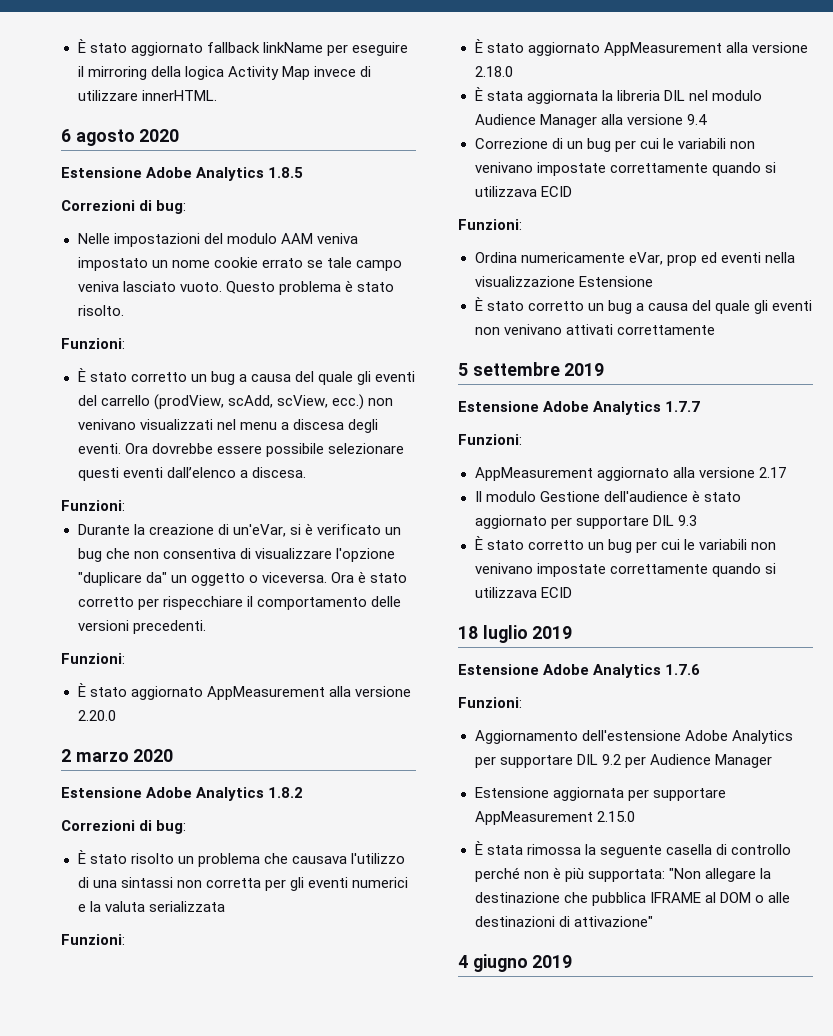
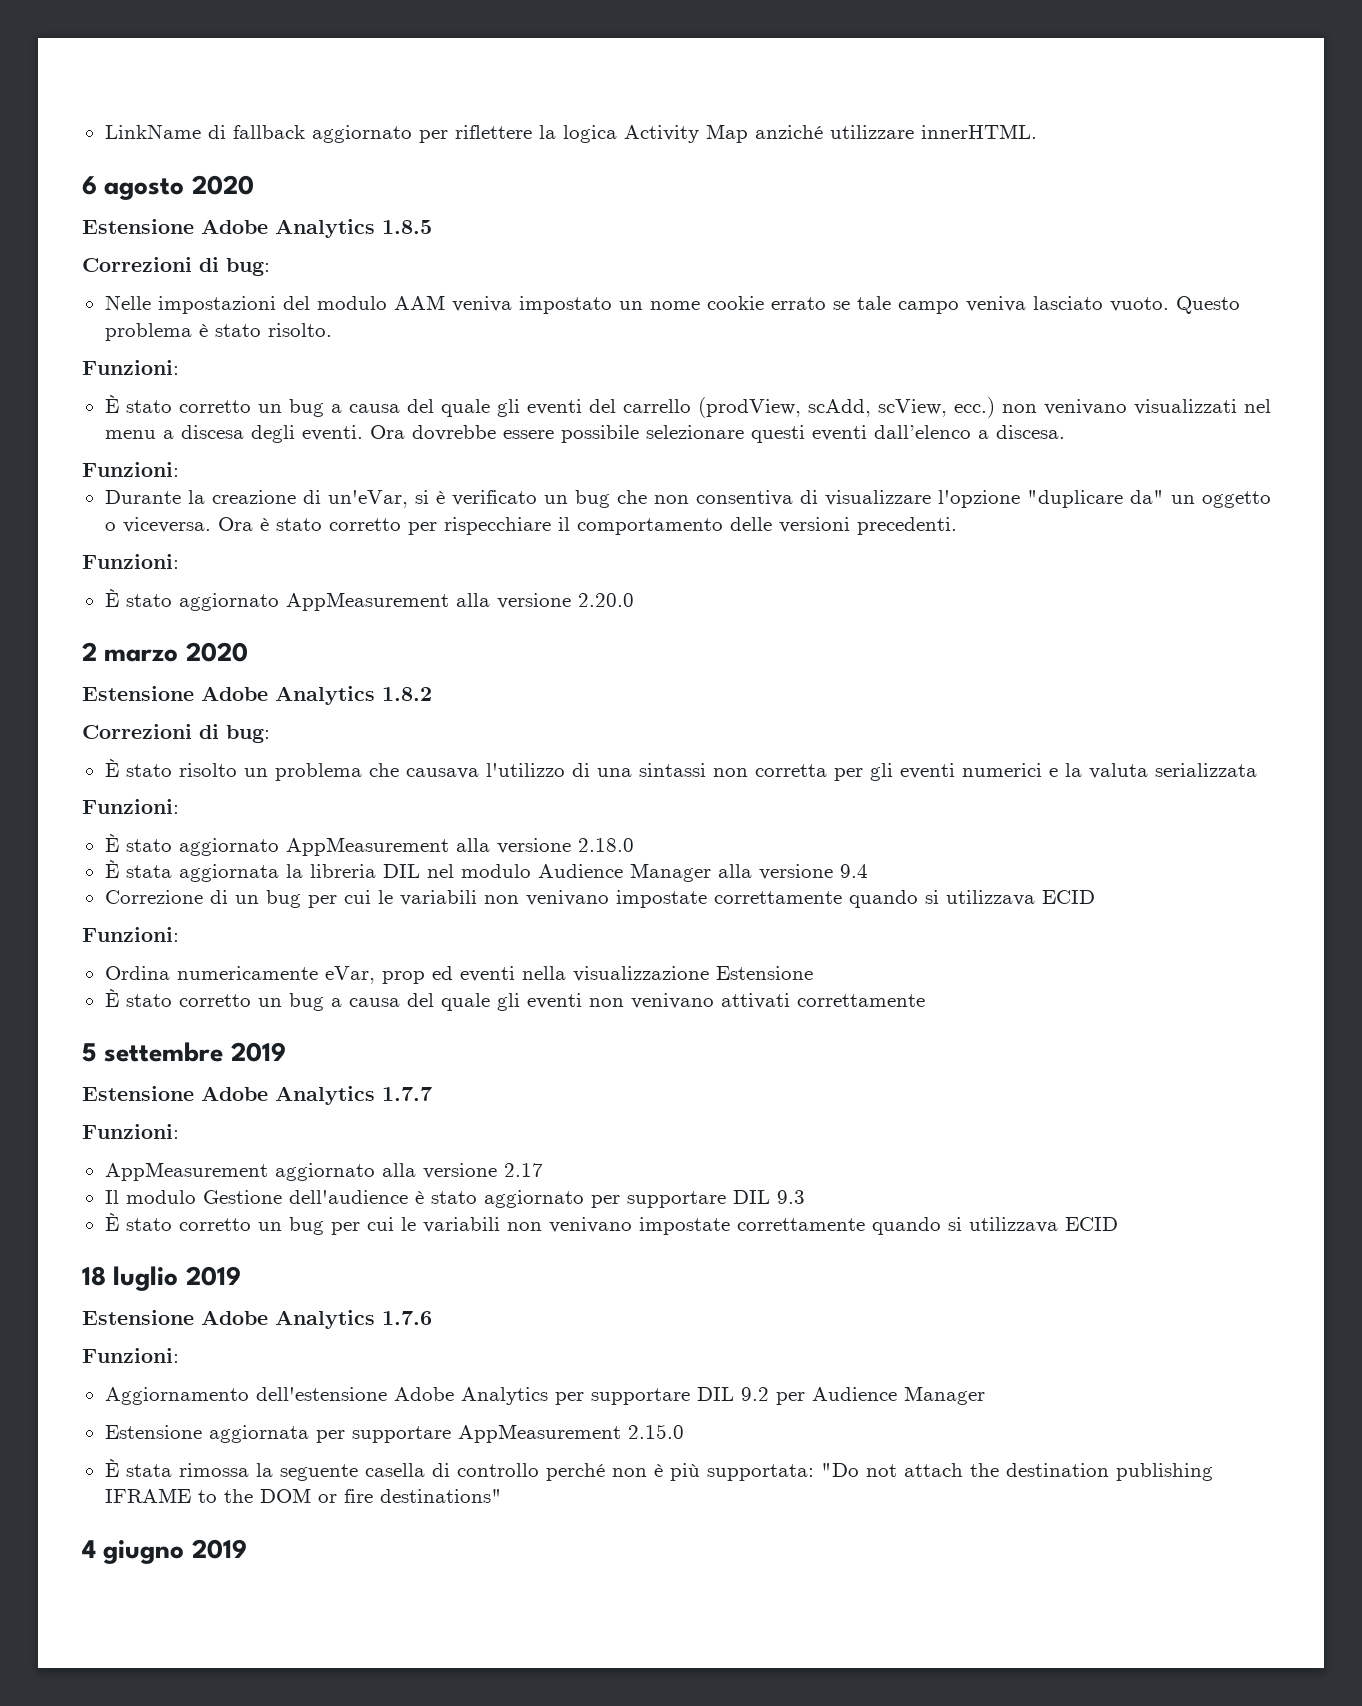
[77,39,408,56] [77,66,181,80] È stato aggiornato fallback linkName per eseguire il mirroring della -> [104,124,556,143] LinkName di fallback aggiornato per riflettere la
[313,66,371,77] invece di -> [754,125,823,139] anziché
[668,868,771,882] [474,892,790,906] [474,916,653,927] "Non allegare la destinazione che pubblica IFRAME al DOM o alle destinazioni di attivazione" -> [820,1463,1213,1481] [104,1488,502,1503] "Do not attach the destination publishing IFRAME to the DOM or fire destinations"

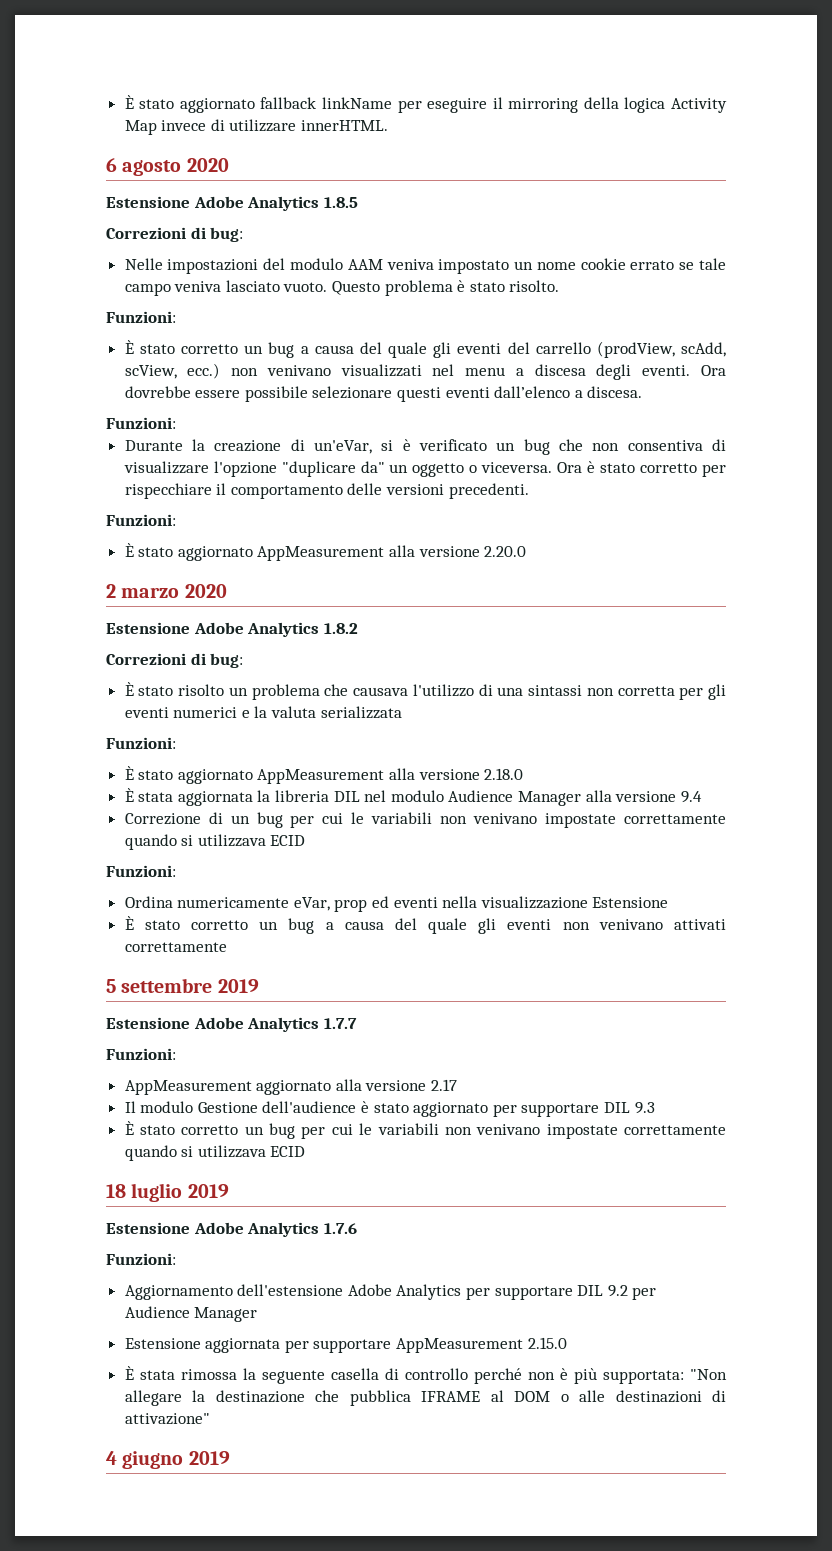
[104,124,556,143] LinkName di fallback aggiornato per riflettere la -> [124,95,619,113] È stato aggiornato fallback linkName per eseguire il mirroring della
[754,125,823,139] anziché -> [161,119,225,131] invece di
[820,1463,1213,1481] [104,1488,502,1503] "Do not attach the destination publishing IFRAME to the DOM or fire destinations" -> [690,1369,728,1380] [124,1390,727,1406] [124,1413,210,1425] "Non allegare la destinazione che pubblica IFRAME al DOM o alle destinazioni di attivazione"

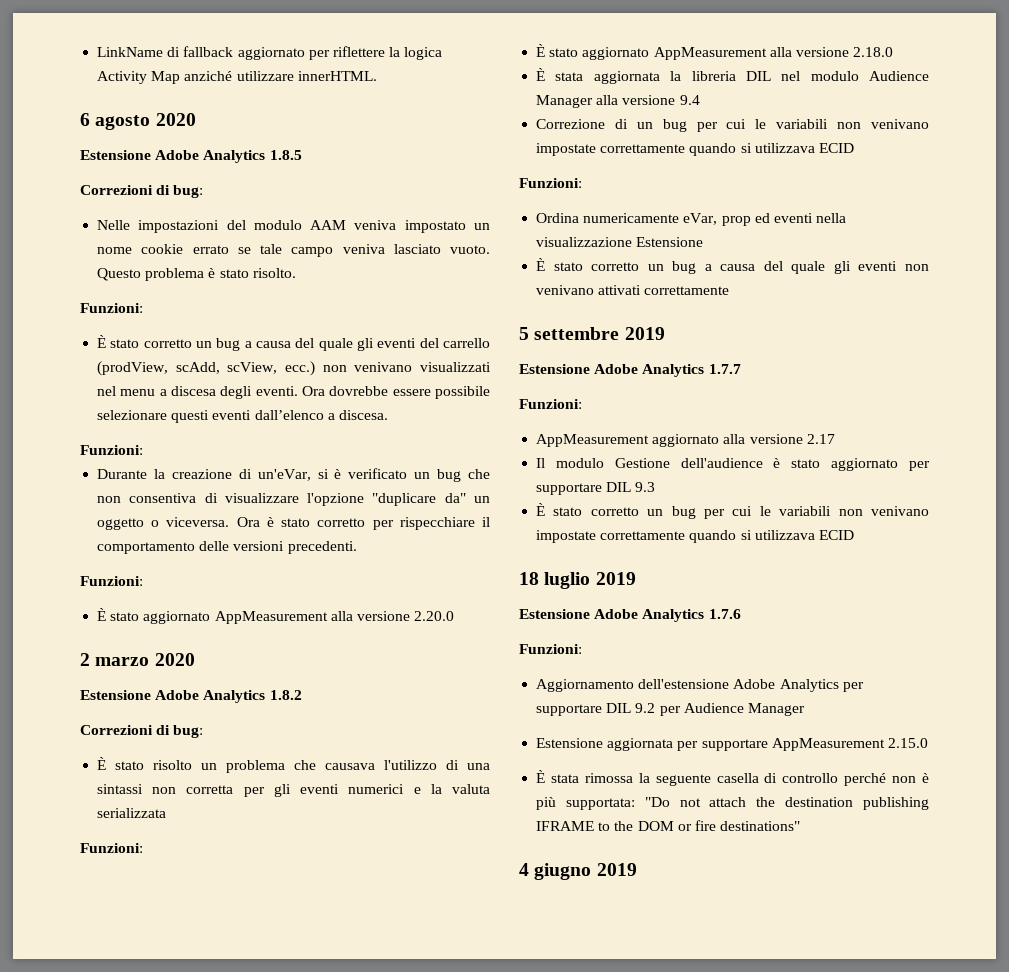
[124,95,619,113] È stato aggiornato fallback linkName per eseguire il mirroring della -> [97,46,401,60] LinkName di fallback aggiornato per riflettere la
[161,119,225,131] invece di -> [184,71,233,81] anziché
[690,1369,728,1380] [124,1390,727,1406] [124,1413,210,1425] "Non allegare la destinazione che pubblica IFRAME al DOM o alle destinazioni di attivazione" -> [644,797,929,810] [536,820,801,831] "Do not attach the destination publishing IFRAME to the DOM or fire destinations"

